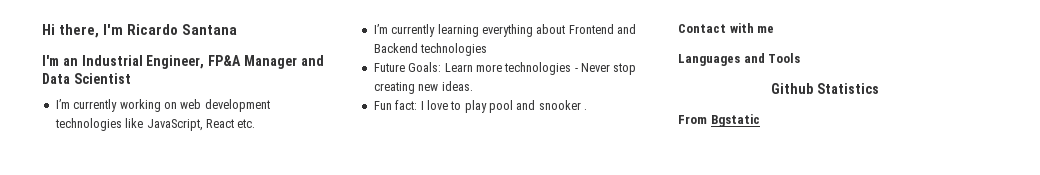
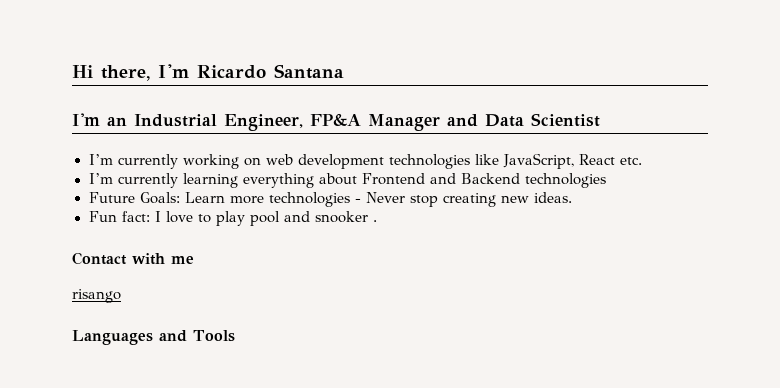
(775, 29) none -> [72,289,121,303] // risango
[771,83,879,94] [678,114,760,127] // Github Statistics // From Bgstatic -> (235, 336) none

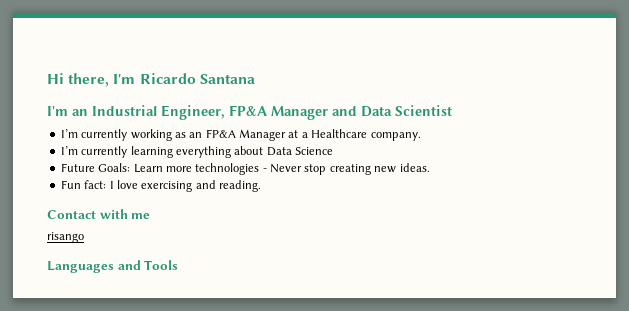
[243,153,642,169] on web development technologies like JavaScript, React etc. -> [174,129,421,141] as an FP&A Manager at a Healthcare company.
[361,173,606,188] Frontend and Backend technologies -> [266,147,333,156] Data Science
[197,211,377,226] to play pool and snooker . -> [141,180,261,192] exercising and reading.

